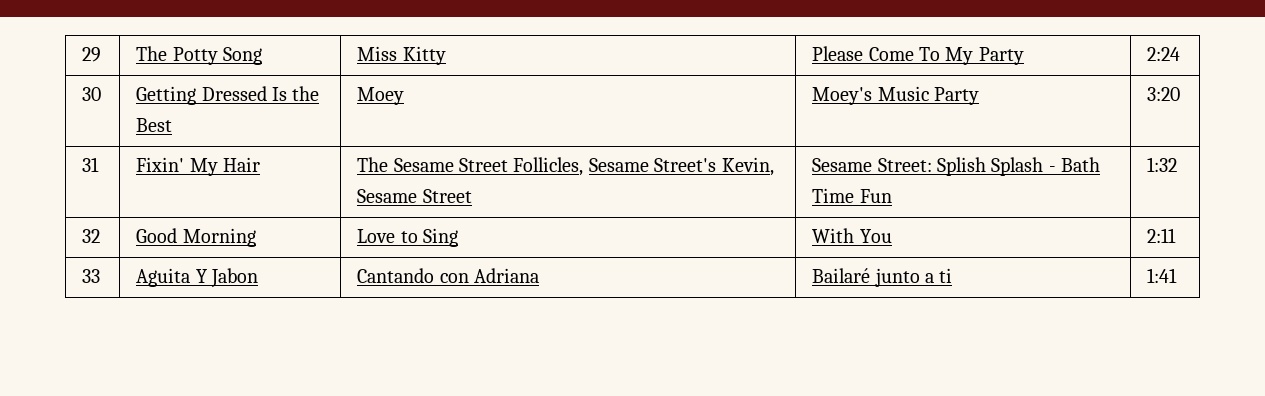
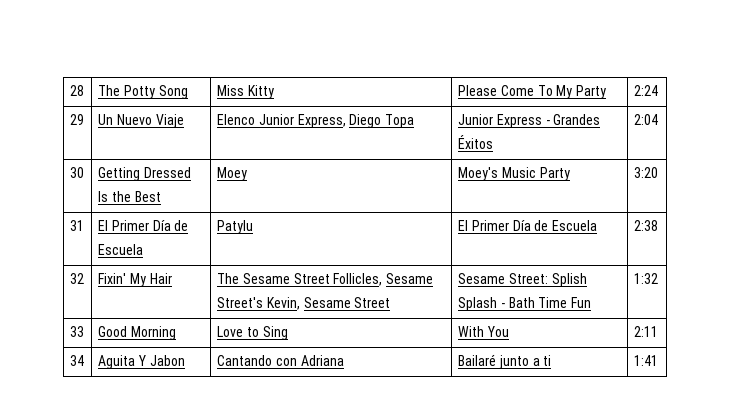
[82,47,102,62] 29 -> [69,85,84,96] 28
(1181, 54) none -> [69,114,84,125] [97,114,184,128] [216,114,415,128] [457,114,601,128] [457,135,493,149] [633,114,658,125] // 29 | Un Nuevo Viaje | Elenco Junior Express, Diego Topa | Junior Express - Grandes Éxitos | 2:04
(100, 164) none -> [97,220,189,231] [97,244,143,255] [216,220,253,234] [457,220,598,231] [633,220,658,231] [69,273,84,284] | El Primer Día de Escuela | Patylu | El Primer Día de Escuela | 2:38 // 32
[82,229,101,243] 32 -> [69,326,84,337] 33
[82,269,101,283] 33 -> [69,355,84,366] 34

